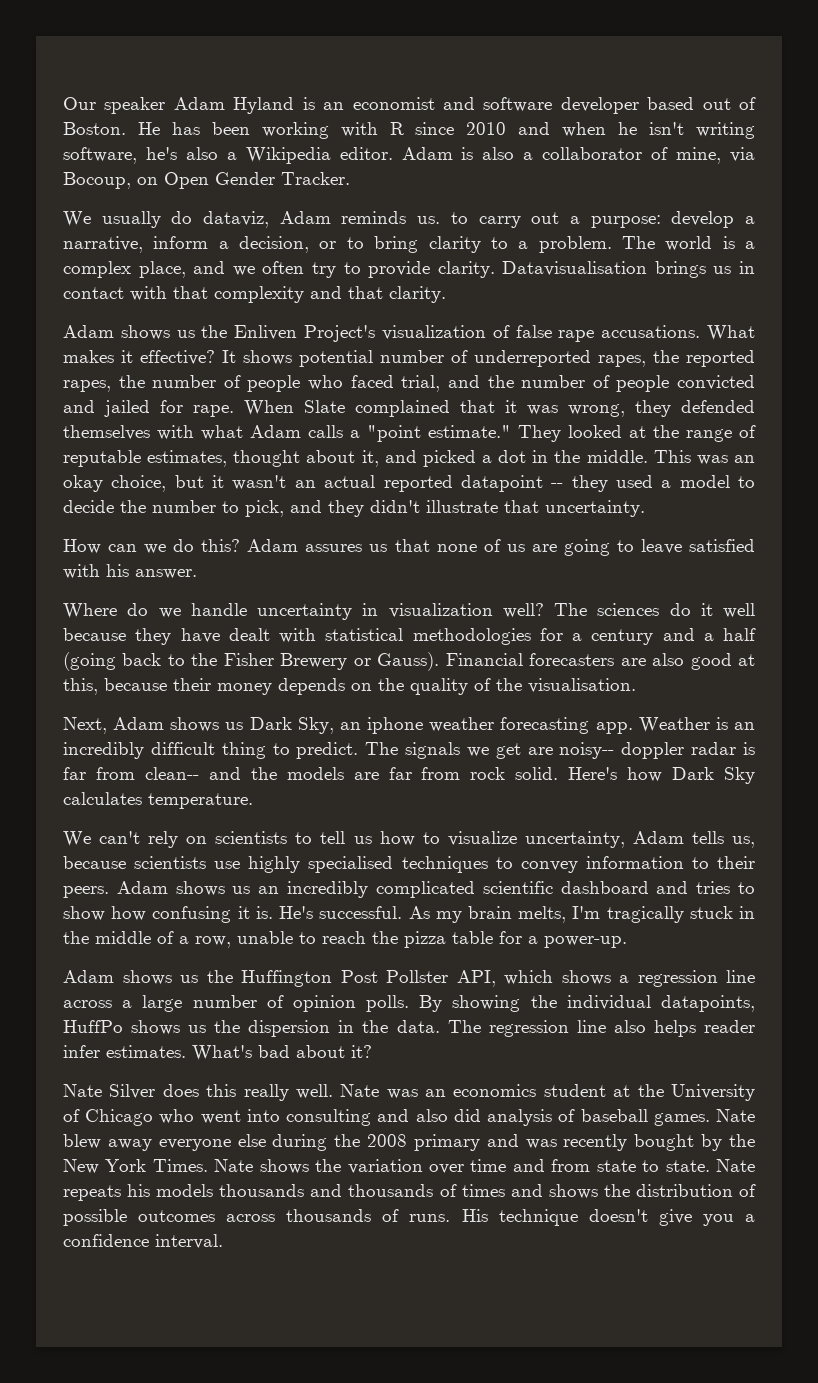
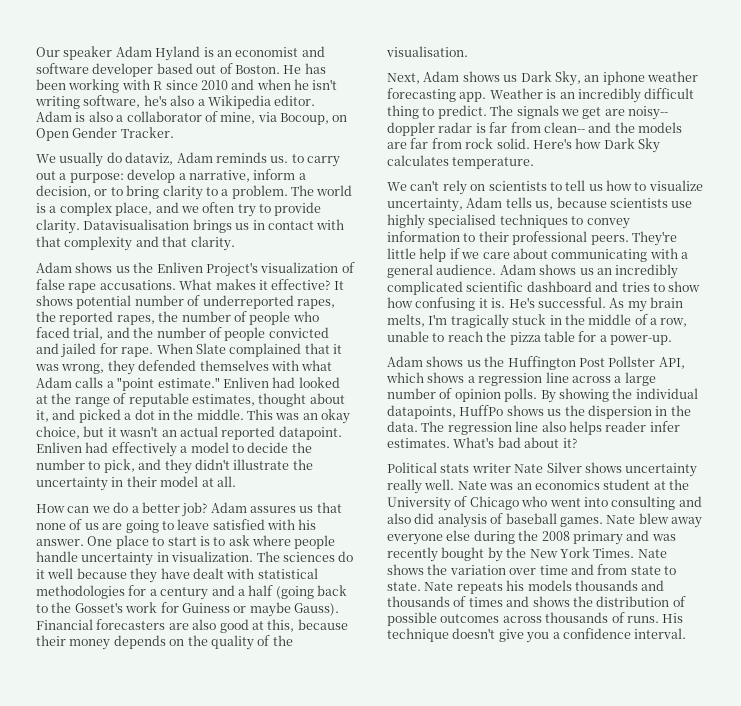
[518,425,561,442] They -> [222,377,296,388] Enliven had
[460,475,653,492] datapoint -- they used -> [278,426,342,440] [36,442,177,457] datapoint. Enliven had effectively
[504,500,645,517] that uncertainty. -> [292,459,313,470] [36,476,236,491] the uncertainty in their model at all.
[201,539,241,552] this? -> [131,502,208,517] a better job?
[63,603,181,619] // Where do we -> [87,535,336,549] One place to start is to ask where people
[388,603,544,618] visualization well? -> [171,551,254,562] visualization.
[223,653,371,670] Fisher Brewery or -> [74,602,291,617] Gosset's work for Guiness or maybe
[63,886,109,898] peers. -> [512,231,677,246] [387,248,688,262] [387,264,497,278] professional peers. They're little help if we care about communicating with a general audience.
[63,1084,237,1099] Nate Silver does this -> [387,462,698,477] Political stats writer Nate Silver shows uncertainty

